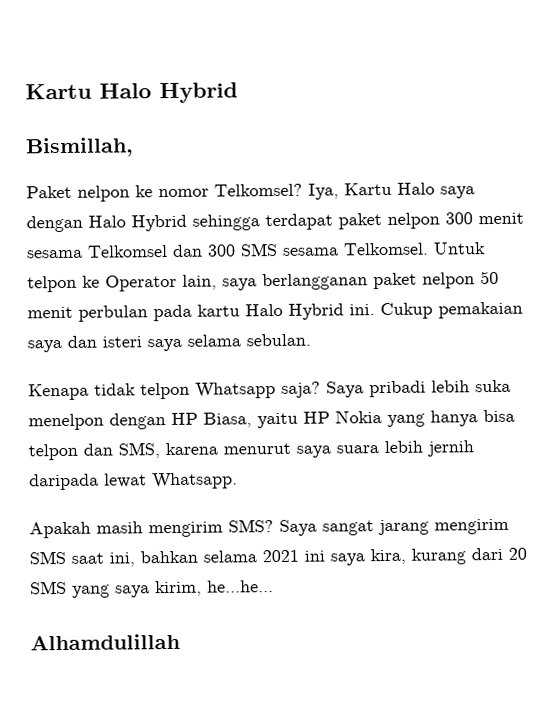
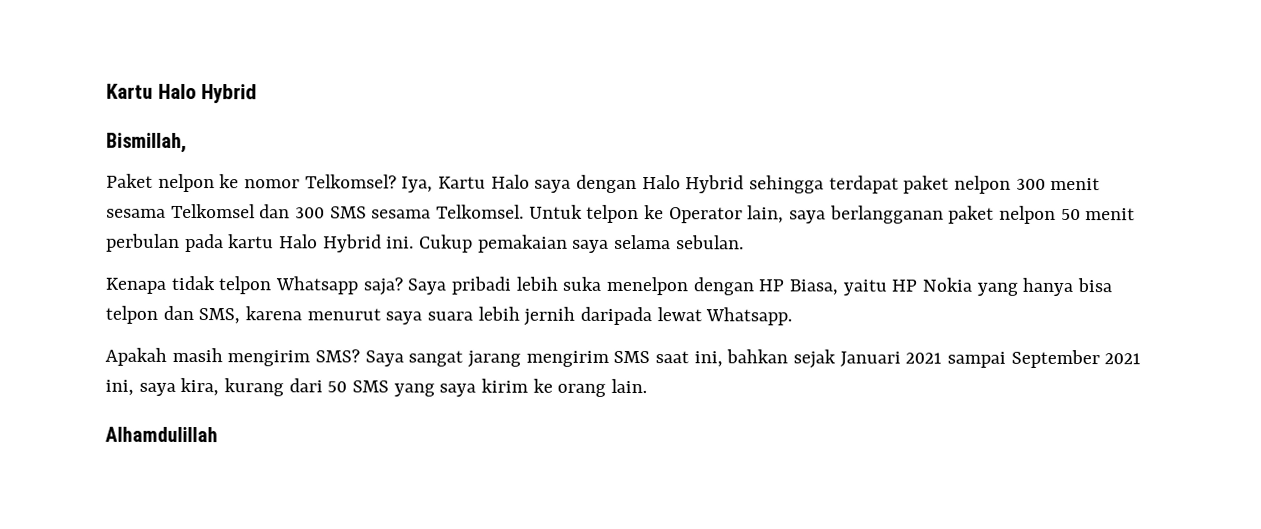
[67,335,182,352] dan isteri saya -> (610, 246) none
[203,549,325,563] selama 2021 ini -> [793,349,1142,369] [105,379,134,396] sejak Januari 2021 sampai September 2021 ini,
[508,547,527,560] 20 -> [327,381,348,393] 50
[155,580,274,597] kirim, he...he... -> [481,378,648,397] kirim ke orang lain.

